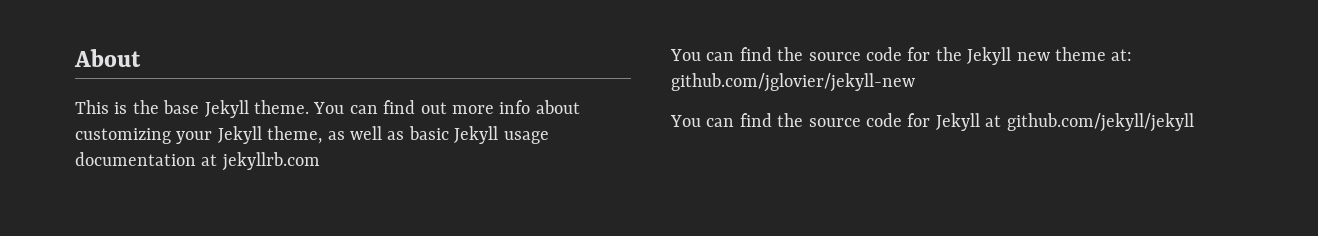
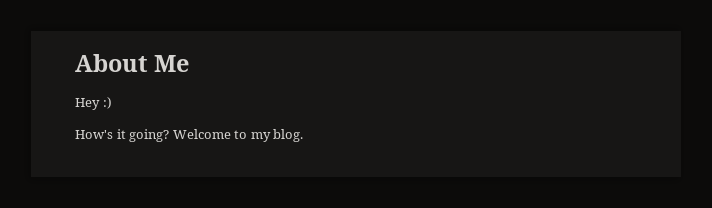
[75,100,580,118] [75,126,549,144] [75,152,320,171] [670,47,1133,65] [671,73,915,92] [670,113,1194,132] // This is the base Jekyll theme. You can find out more info about customizing your Jekyll theme, as well as basic Jekyll usage documentation at jekyllrb.com // You can find the source code for the Jekyll new theme at: github.com/jglovier/jekyll-new // You can find the source code for Jekyll at github.com/jekyll/jekyll -> [154,55,190,72] [75,97,112,110] [75,129,304,142] Me // Hey :) // How's it going? Welcome to my blog.

